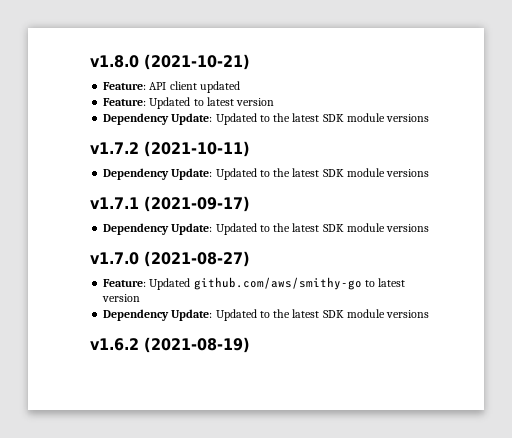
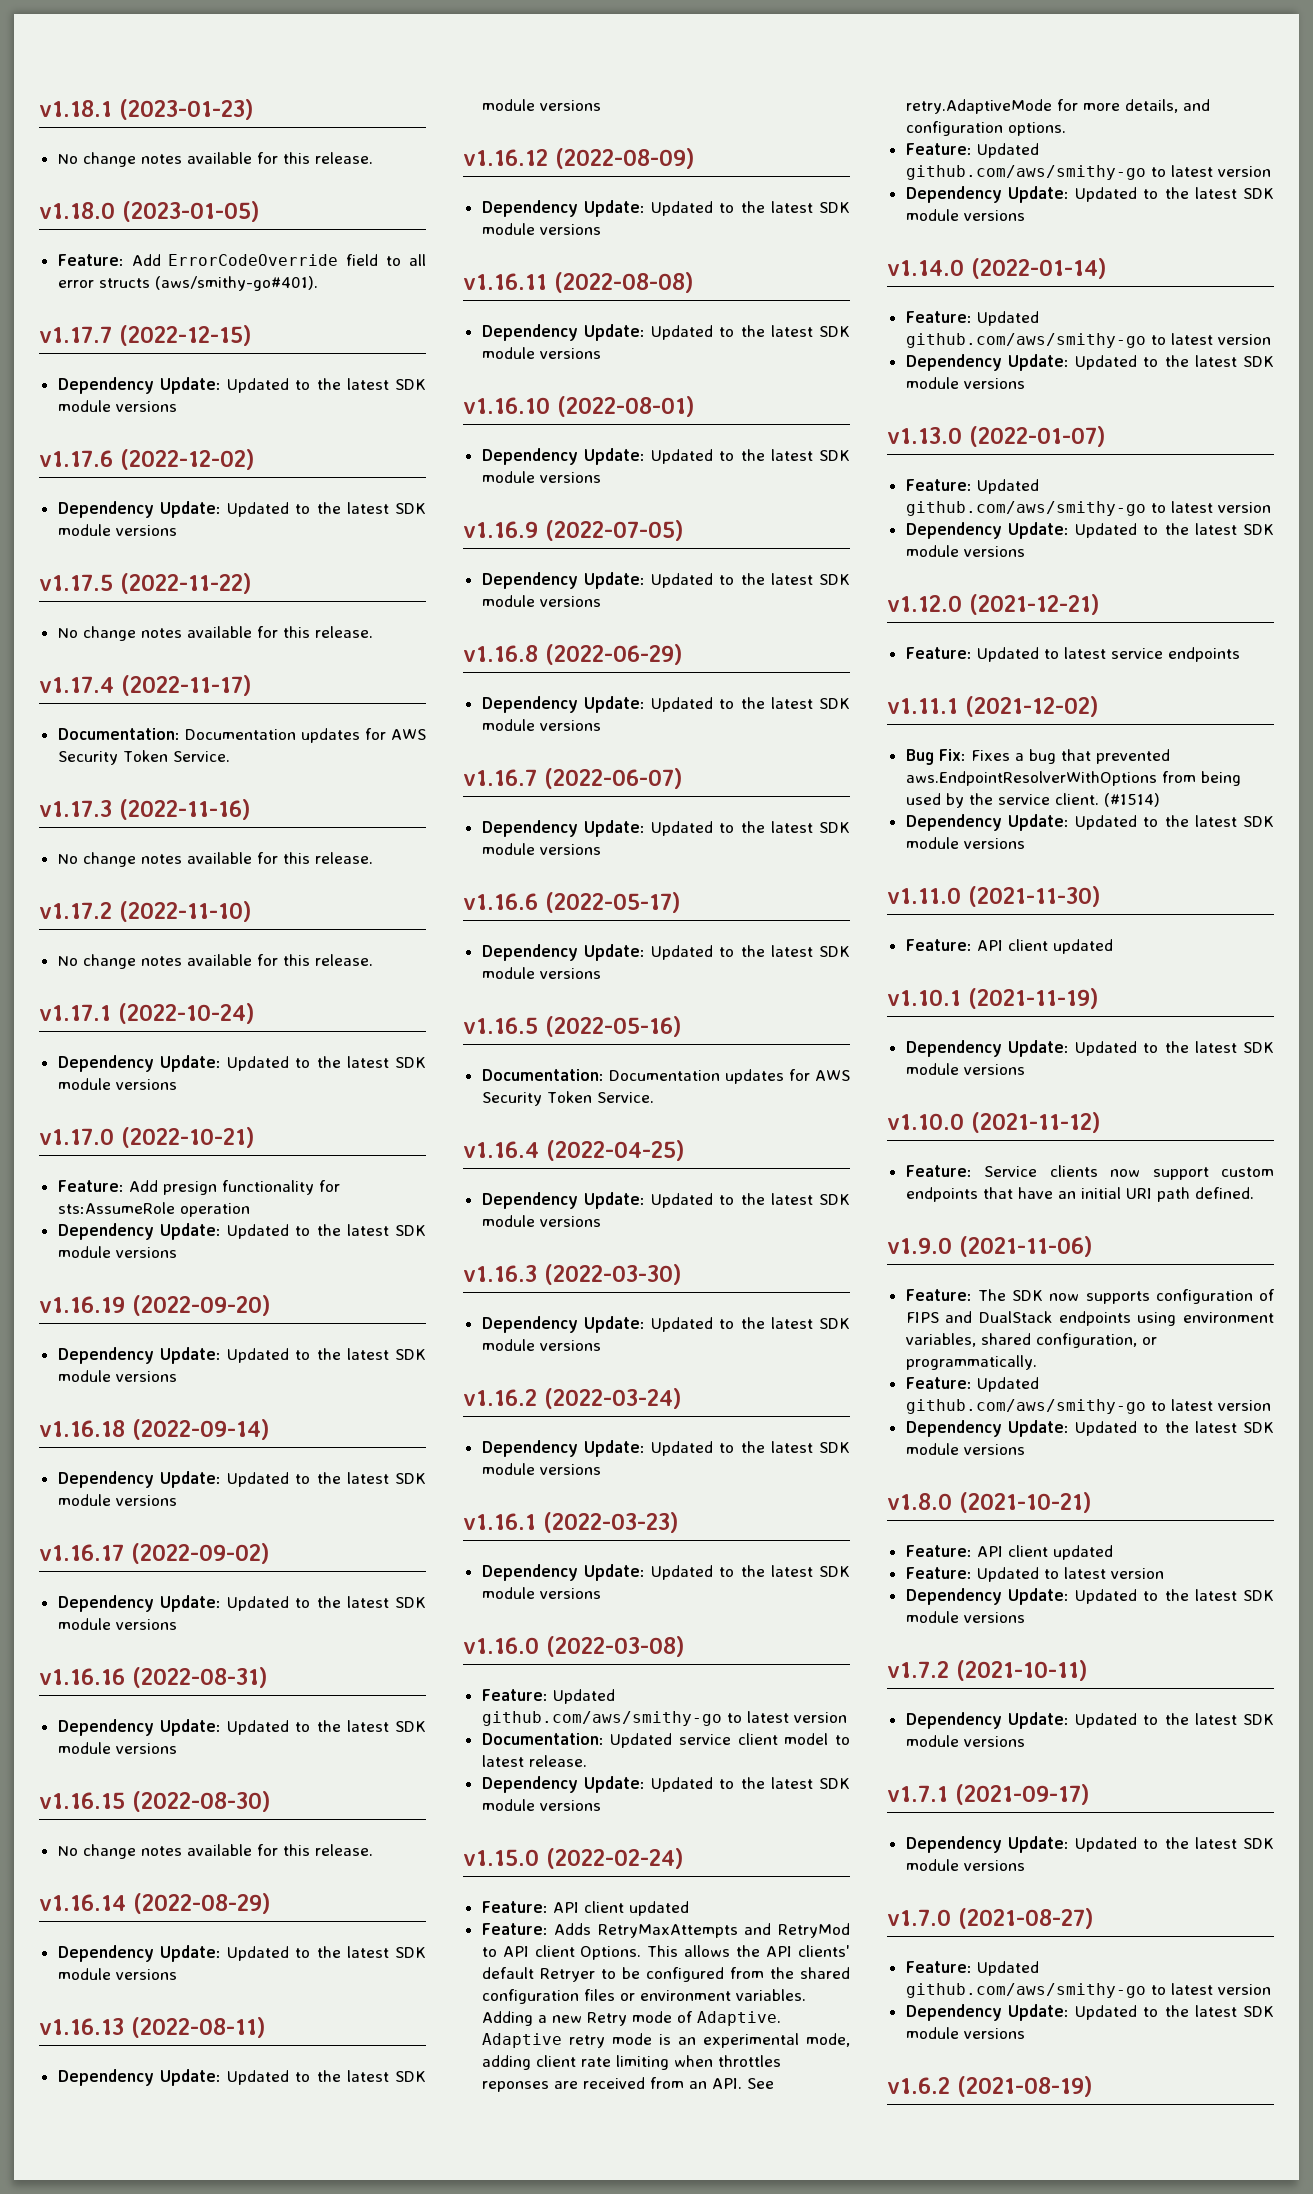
(90, 61) none -> [39,99,254,120] [57,152,373,167] [39,201,260,222] [57,254,427,266] [57,276,318,291] [39,325,252,346] [57,377,427,394] [57,400,177,412] [39,449,255,470] [57,501,427,518] [57,524,177,536] [39,573,252,594] [57,626,373,641] [39,675,252,696] [57,728,426,743] [57,750,230,765] [39,799,251,820] [57,852,373,867] [39,901,252,922] [57,954,373,969] [39,1003,255,1024] [57,1055,427,1072] [57,1078,177,1090] [39,1127,255,1148] [57,1180,340,1195] [57,1202,250,1217] [57,1223,427,1240] [57,1246,177,1258] [39,1295,271,1316] [57,1347,427,1364] [57,1370,177,1382] [39,1419,270,1440] [57,1471,427,1488] [57,1494,177,1506] [39,1543,270,1564] [57,1595,427,1612] [57,1618,177,1630] [39,1667,268,1688] [57,1719,427,1736] [57,1742,177,1754] [39,1791,271,1812] [57,1844,373,1859] [39,1893,271,1914] [57,1945,427,1962] [57,1968,177,1980] [39,2017,266,2038] [57,2069,427,2086] [481,99,601,111] [463,148,695,169] [481,200,851,217] [481,223,601,235] [463,272,694,293] [481,324,851,341] [481,347,601,359] [463,396,695,417] [481,448,851,465] [481,471,601,483] [463,520,684,541] [481,572,851,589] [481,595,601,607] [463,644,683,665] [481,696,851,713] [481,719,601,731] [463,768,683,789] [481,820,851,837] [481,843,601,855] [463,892,681,913] [481,944,851,961] [481,967,601,979] [463,1016,682,1037] [481,1069,850,1084] [481,1091,654,1106] [463,1140,685,1161] [481,1192,851,1209] [481,1215,601,1227] [463,1264,682,1285] [481,1316,851,1333] [481,1339,601,1351] [463,1388,682,1409] [481,1440,851,1457] [481,1463,601,1475] [463,1512,679,1533] [481,1564,851,1581] [481,1587,601,1599] [463,1636,685,1657] [481,1689,615,1704] [481,1711,847,1726] [481,1733,850,1748] [481,1755,587,1767] [481,1776,851,1793] [481,1799,601,1811] [463,1848,684,1869] [481,1901,689,1916] [481,1923,850,1938] [481,1945,850,1960] [481,1967,850,1982] [481,1989,806,2004] [481,2011,781,2026] [481,2033,850,2048] [481,2055,781,2070] [481,2077,774,2092] [905,99,1210,114] [905,121,1066,136] [905,143,1039,158] [905,165,1271,180] [905,186,1274,203] [905,209,1025,221] [887,258,1107,279] [905,311,1039,326] [905,333,1271,348] [905,354,1274,371] [905,377,1025,389] [887,426,1106,447] [905,479,1039,494] [905,501,1271,516] [905,522,1274,539] [905,545,1025,557] [887,594,1100,615] [905,647,1240,662] [887,696,1099,717] [905,749,1170,765] [905,771,1241,786] [905,793,1160,808] [905,814,1274,831] [905,837,1025,849] [887,886,1101,907] [905,939,1113,954] [887,988,1099,1009] [905,1040,1274,1057] [905,1063,1025,1075] [887,1112,1101,1133] [905,1165,1274,1180] [905,1187,1254,1202] [887,1236,1093,1257] [905,1289,1275,1304] [905,1311,1274,1326] [905,1333,1157,1348] [905,1355,1037,1370] [905,1377,1039,1392] [905,1399,1271,1414] [905,1420,1274,1437] [905,1443,1025,1455] v1.18.1 (2023-01-23) // No change notes available for this release. // v1.18.0 (2023-01-05) // Feature: Add ErrorCodeOverride field to all error structs (aws/smithy-go#401). // v1.17.7 (2022-12-15) // Dependency Update: Updated to the latest SDK module versions // v1.17.6 (2022-12-02) // Dependency Update: Updated to the latest SDK module versions // v1.17.5 (2022-11-22) // No change notes available for this release. // v1.17.4 (2022-11-17) // Documentation: Documentation updates for AWS Security Token Service. // v1.17.3 (2022-11-16) // No change notes available for this release. // v1.17.2 (2022-11-10) // No change notes available for this release. // v1.17.1 (2022-10-24) // Dependency Update: Updated to the latest SDK module versions // v1.17.0 (2022-10-21) // Feature: Add presign functionality for sts:AssumeRole operation // Dependency Update: Updated to the latest SDK module versions // v1.16.19 (2022-09-20) // Dependency Update: Updated to the latest SDK module versions // v1.16.18 (2022-09-14) // Dependency Update: Updated to the latest SDK module versions // v1.16.17 (2022-09-02) // Dependency Update: Updated to the latest SDK module versions // v1.16.16 (2022-08-31) // Dependency Update: Updated to the latest SDK module versions // v1.16.15 (2022-08-30) // No change notes available for this release. // v1.16.14 (2022-08-29) // Dependency Update: Updated to the latest SDK module versions // v1.16.13 (2022-08-11) // Dependency Update: Updated to the latest SDK module versions // v1.16.12 (2022-08-09) // Dependency Update: Updated to the latest SDK module versions // v1.16.11 (2022-08-08) // Dependency Update: Updated to the latest SDK module versions // v1.16.10 (2022-08-01) // Dependency Update: Updated to the latest SDK module versions // v1.16.9 (2022-07-05) // Dependency Update: Updated to the latest SDK module versions // v1.16.8 (2022-06-29) // Dependency Update: Updated to the latest SDK module versions // v1.16.7 (2022-06-07) // Dependency Update: Updated to the latest SDK module versions // v1.16.6 (2022-05-17) // Dependency Update: Updated to the latest SDK module versions // v1.16.5 (2022-05-16) // Documentation: Documentation updates for AWS Security Token Service. // v1.16.4 (2022-04-25) // Dependency Update: Updated to the latest SDK module versions // v1.16.3 (2022-03-30) // Dependency Update: Updated to the latest SDK module versions // v1.16.2 (2022-03-24) // Dependency Update: Updated to the latest SDK module versions // v1.16.1 (2022-03-23) // Dependency Update: Updated to the latest SDK module versions // v1.16.0 (2022-03-08) // Feature: Updated github.com/aws/smithy-go to latest version // Documentation: Updated service client model to latest release. // Dependency Update: Updated to the latest SDK module versions // v1.15.0 (2022-02-24) // Feature: API client updated // Feature: Adds RetryMaxAttempts and RetryMod to API client Options. This allows the API clients' default Retryer to be configured from the shared configuration files or environment variables. Adding a new Retry mode of Adaptive. Adaptive retry mode is an experimental mode, adding client rate limiting when throttles reponses are received from an API. See retry.AdaptiveMode for more details, and configuration options. // Feature: Updated github.com/aws/smithy-go to latest version // Dependency Update: Updated to the latest SDK module versions // v1.14.0 (2022-01-14) // Feature: Updated github.com/aws/smithy-go to latest version // Dependency Update: Updated to the latest SDK module versions // v1.13.0 (2022-01-07) // Feature: Updated github.com/aws/smithy-go to latest version // Dependency Update: Updated to the latest SDK module versions // v1.12.0 (2021-12-21) // Feature: Updated to latest service endpoints // v1.11.1 (2021-12-02) // Bug Fix: Fixes a bug that prevented aws.EndpointResolverWithOptions from being used by the service client. (#1514) // Dependency Update: Updated to the latest SDK module versions // v1.11.0 (2021-11-30) // Feature: API client updated // v1.10.1 (2021-11-19) // Dependency Update: Updated to the latest SDK module versions // v1.10.0 (2021-11-12) // Feature: Service clients now support custom endpoints that have an initial URI path defined. // v1.9.0 (2021-11-06) // Feature: The SDK now supports configuration of FIPS and DualStack endpoints using environment variables, shared configuration, or programmatically. // Feature: Updated github.com/aws/smithy-go to latest version // Dependency Update: Updated to the latest SDK module versions //

